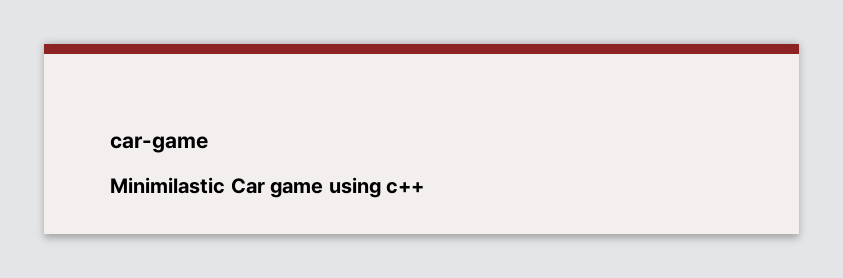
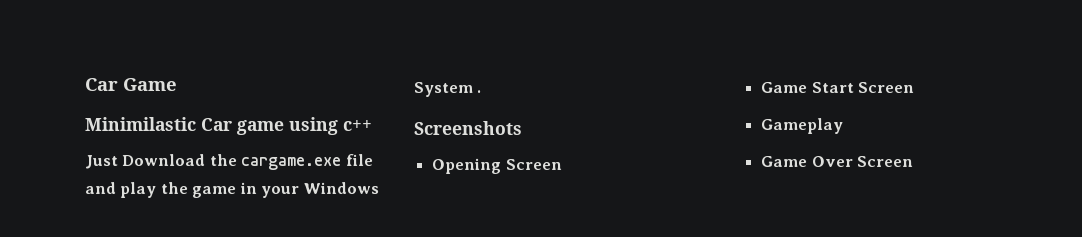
[110,136,208,153] car-game -> [85,78,177,91] Car Game
(425, 188) none -> [85,154,373,170] [85,182,379,198] [414,82,482,97] [414,121,522,135] [432,158,562,174] [761,82,915,93] [761,118,844,134] [761,156,914,167] // Just Download the cargame.exe file and play the game in your Windows System . // Screenshots // Opening Screen // Game Start Screen // Gameplay // Game Over Screen

